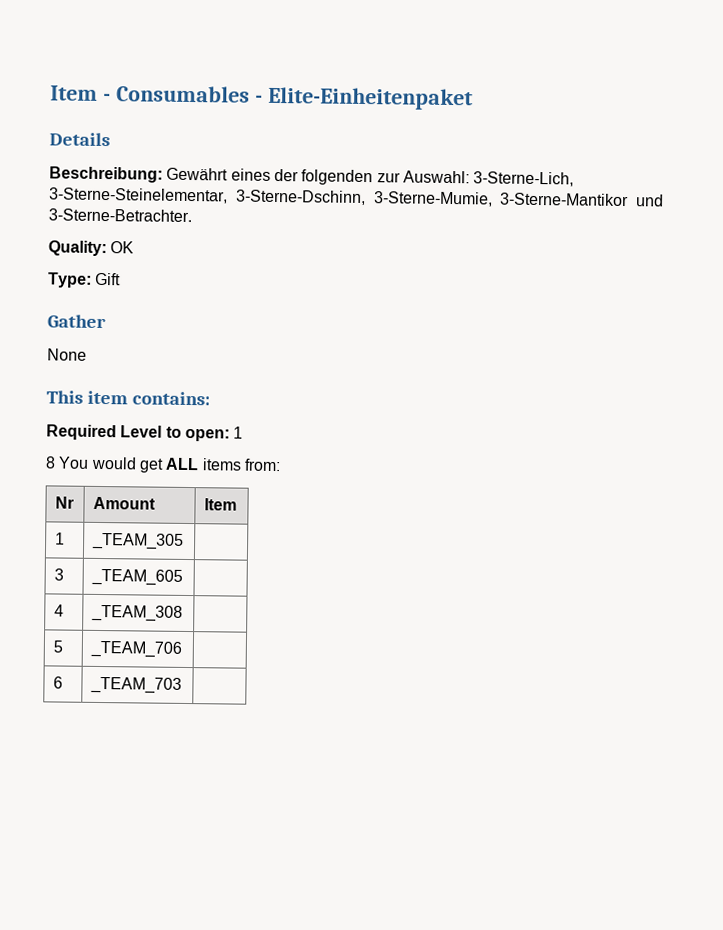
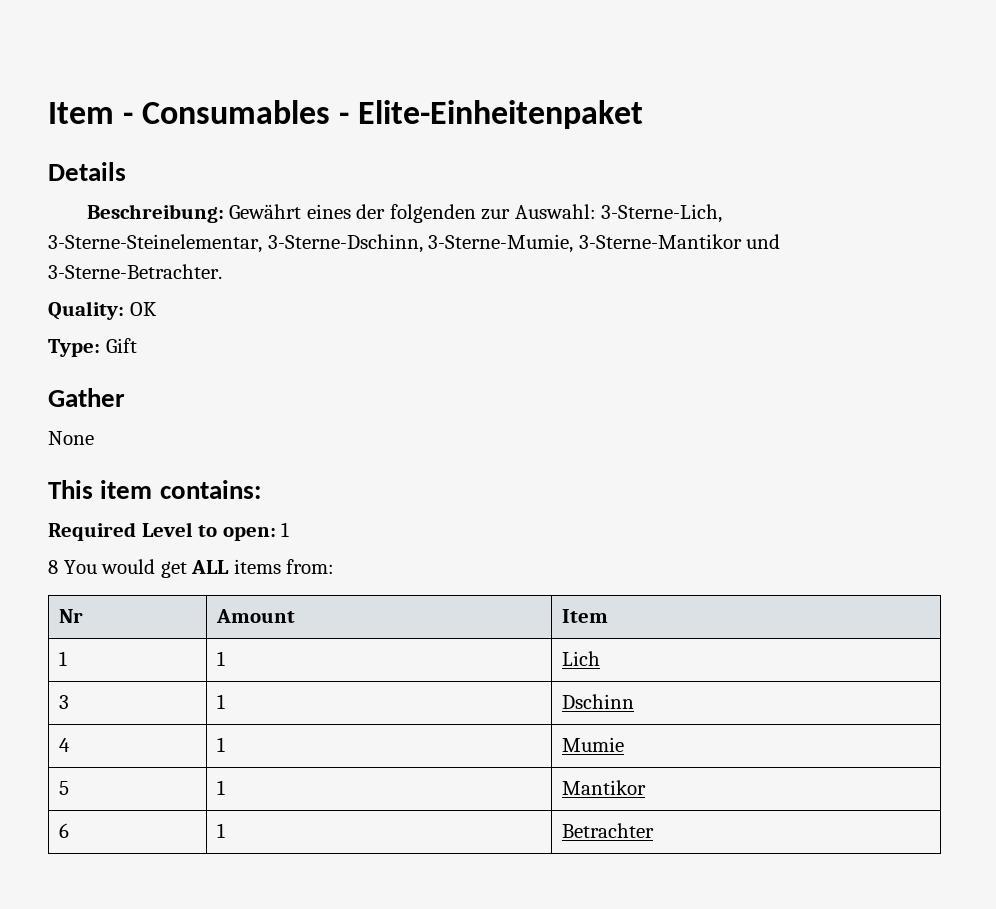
[91,532,184,550] _TEAM_305 | -> [216,651,225,666] [561,651,600,666] 1 | Lich
[90,568,183,586] _TEAM_605 | -> [216,694,225,709] [561,694,634,709] 1 | Dschinn
[90,604,183,622] _TEAM_308 | -> [216,737,225,752] [561,737,624,752] 1 | Mumie
[89,640,182,658] _TEAM_706 | -> [216,780,225,795] [561,780,646,795] 1 | Mantikor
[89,676,182,694] _TEAM_703 | -> [216,823,225,838] [561,823,654,838] 1 | Betrachter

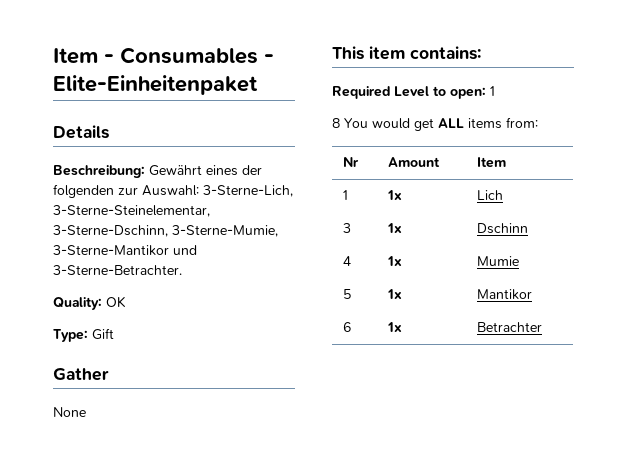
[216,651,225,666] 1 -> [386,190,402,200] 1x
[216,694,225,709] 1 -> [386,223,402,233] 1x
[216,737,225,752] 1 -> [386,256,402,266] 1x
[216,780,225,795] 1 -> [386,289,402,299] 1x
[216,823,225,838] 1 -> [386,322,402,332] 1x

